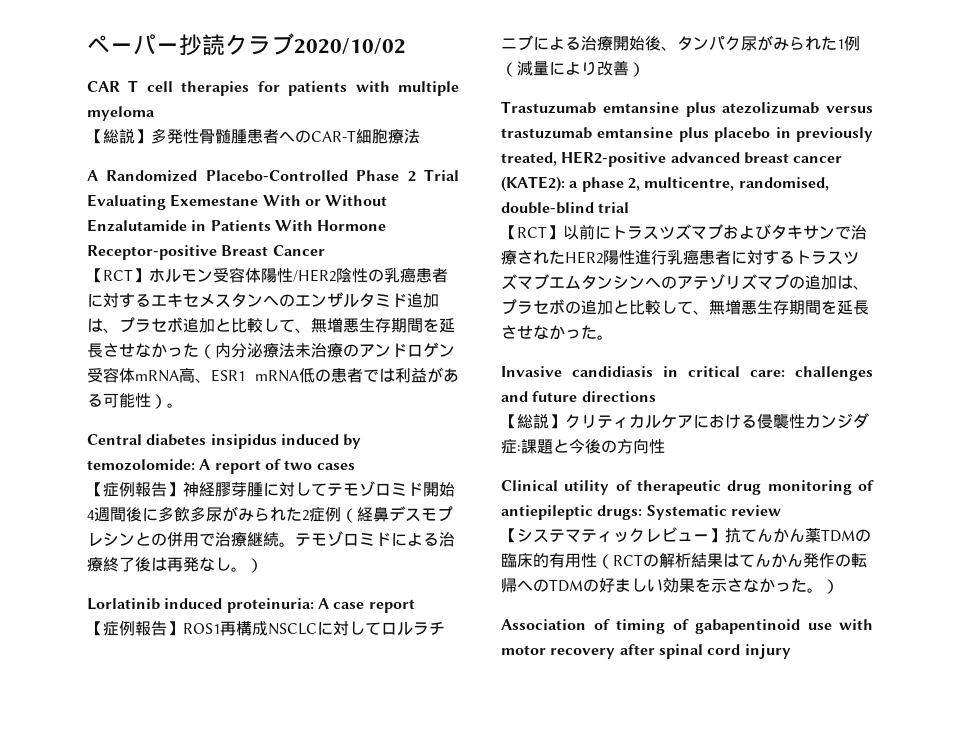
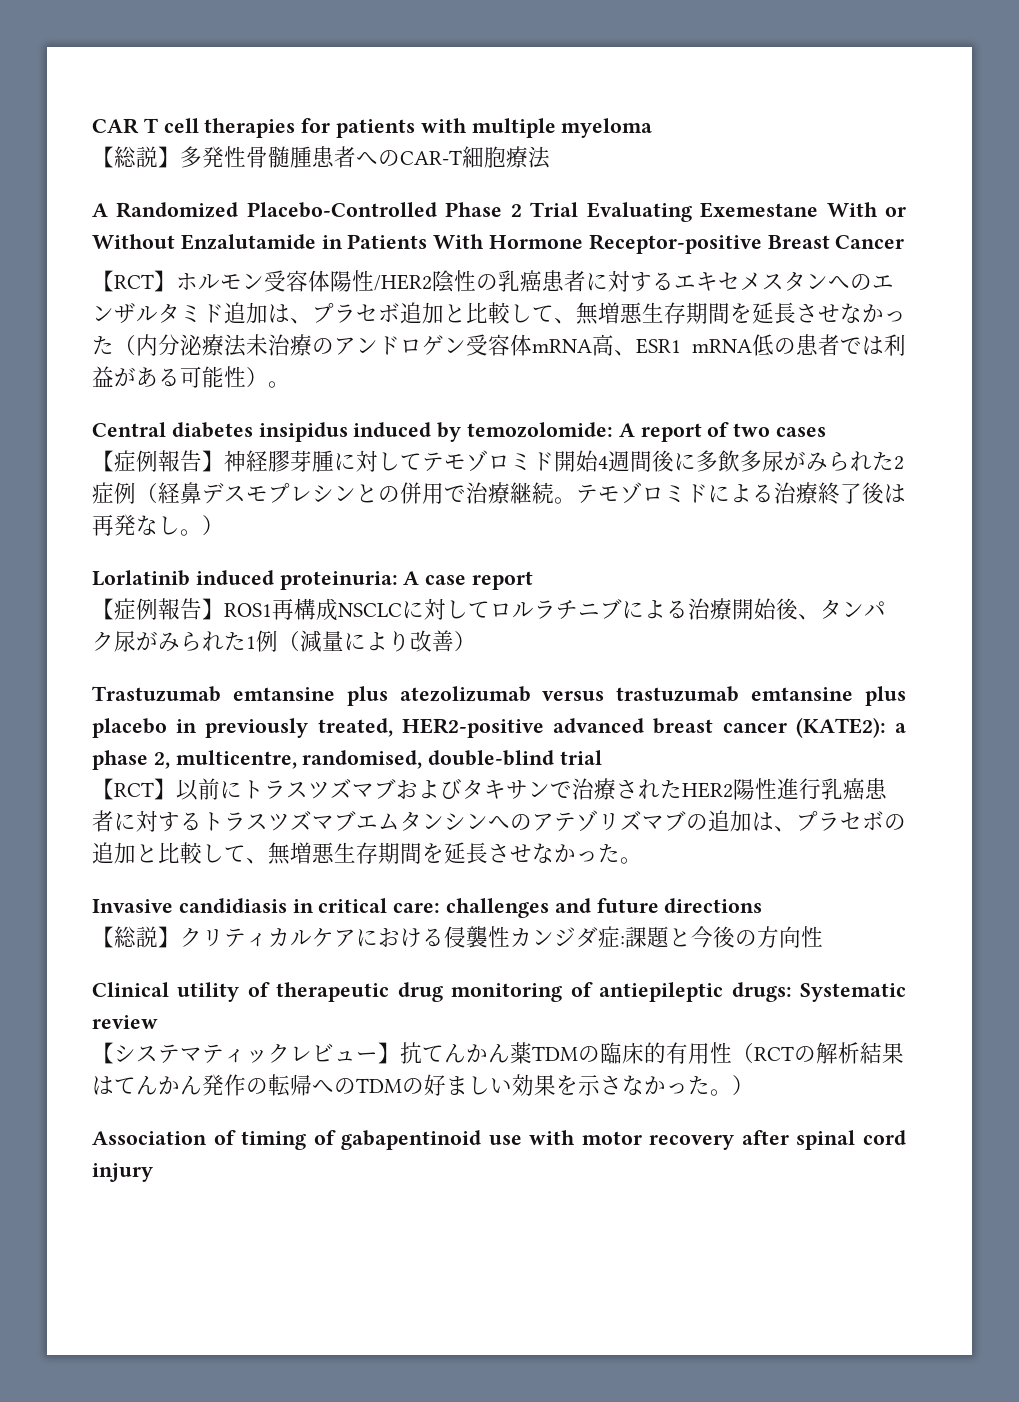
[87,33,406,56] ペーパー抄読クラブ2020/10/02 // -> (92, 126) none

